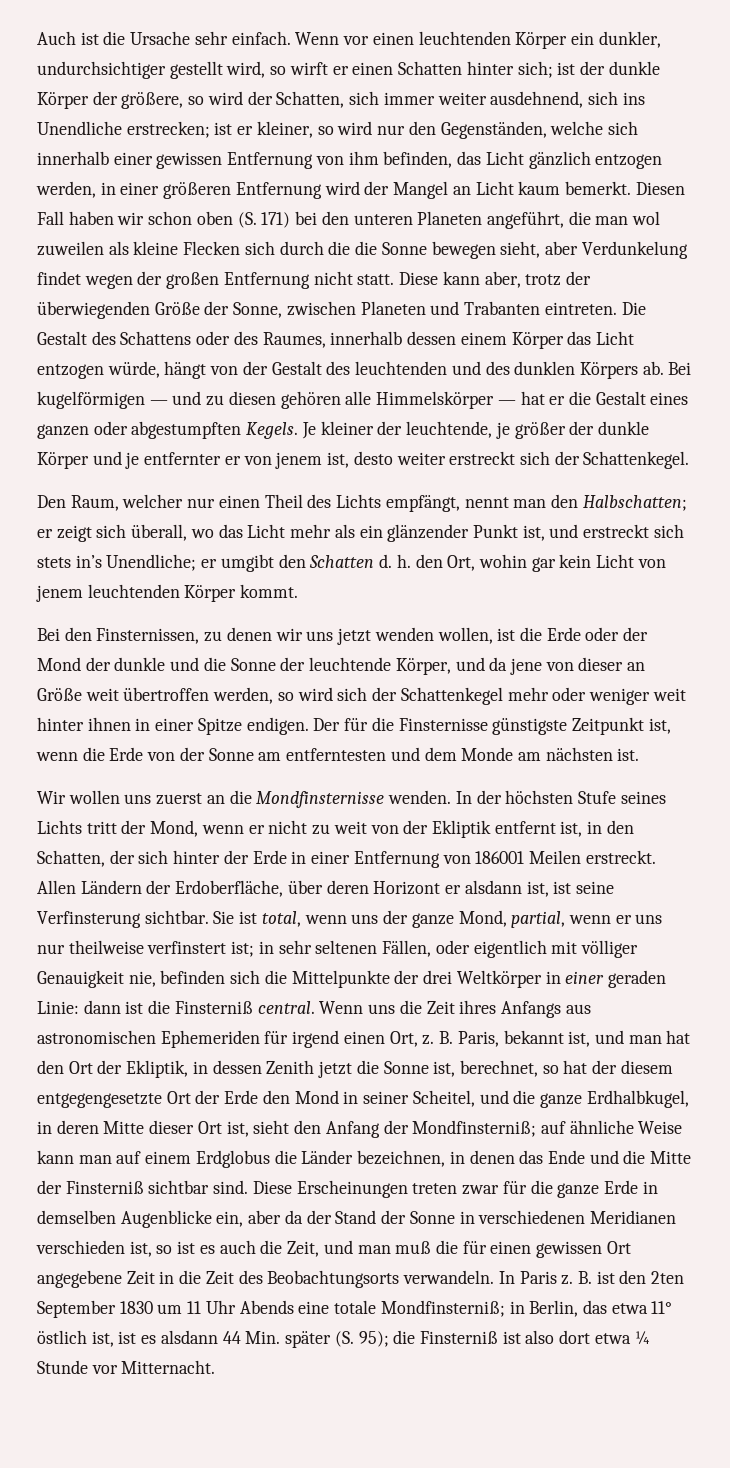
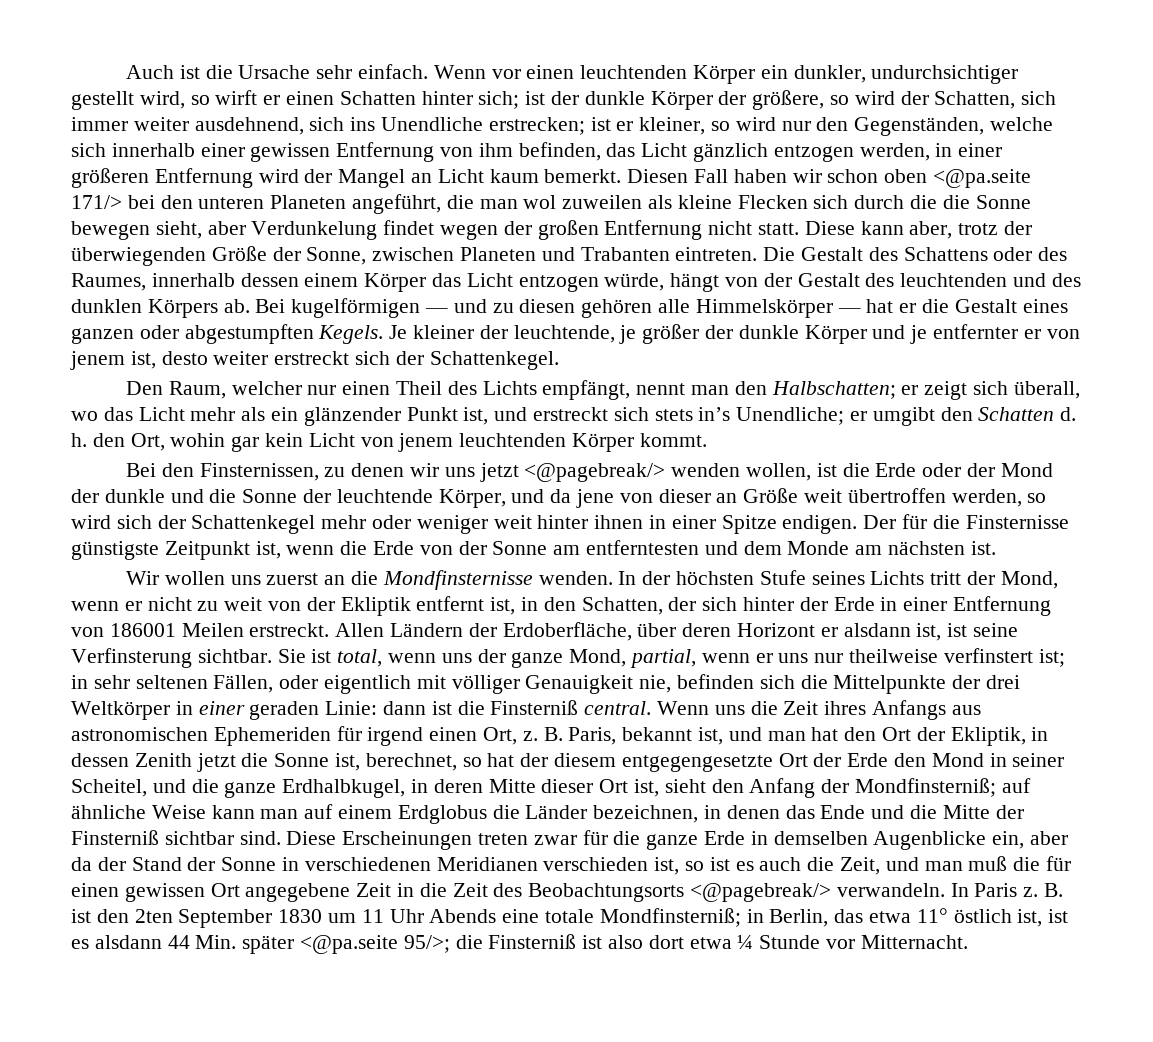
[237,212,291,228] (S. 171) -> [933,169,1032,188] [71,195,122,209] <@pa.seite 171/>
(372, 636) none -> [524,463,666,482] <@pagebreak/>
(400, 1279) none -> [690,883,832,902] <@pagebreak/>
[334,1331,389,1347] (S. 95); -> [300,935,450,954] <@pa.seite 95/>;

